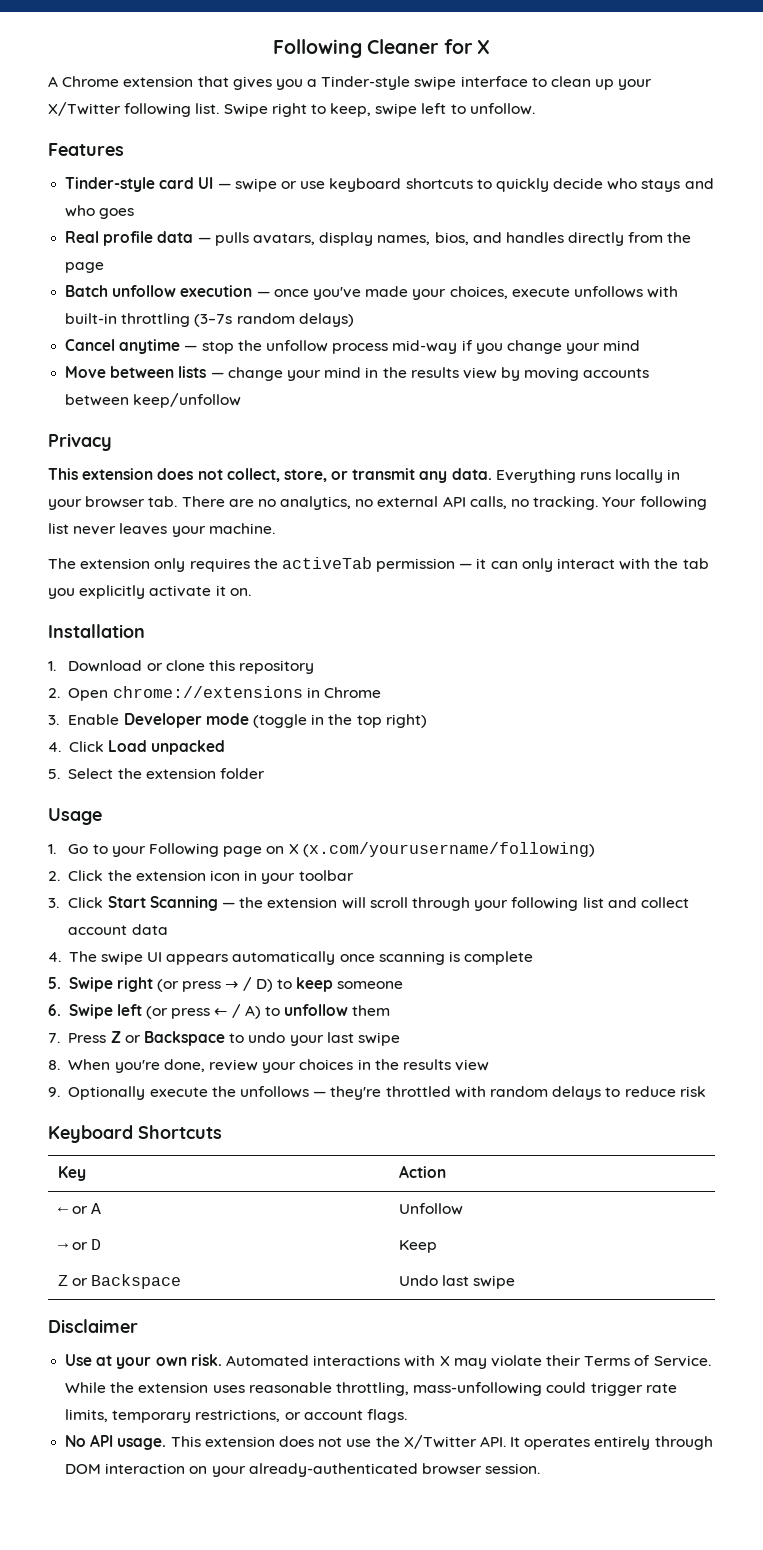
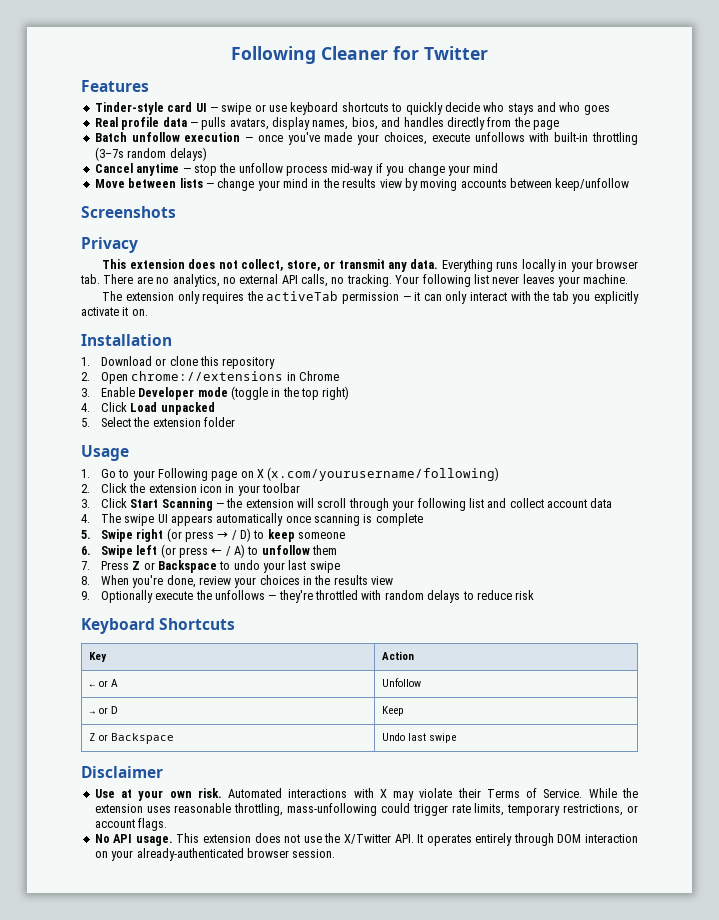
[476,40,490,54] [48,76,653,90] [48,102,535,117] X // A Chrome extension that gives you a Tinder-style swipe interface to clean up your X/Twitter following list. Swipe right to keep, swipe left to unfollow. -> [424,46,488,60] Twitter
(242, 400) none -> [81,206,176,218] // Screenshots

